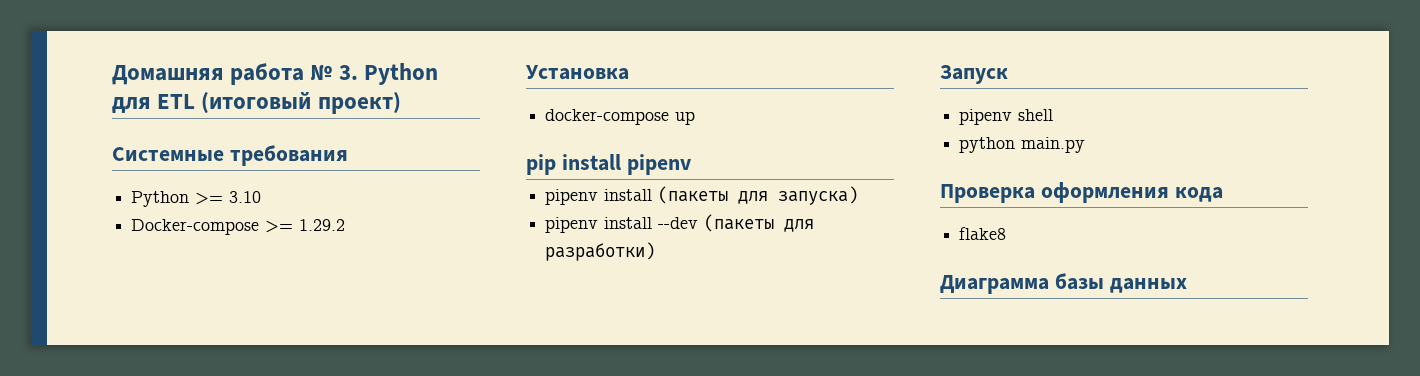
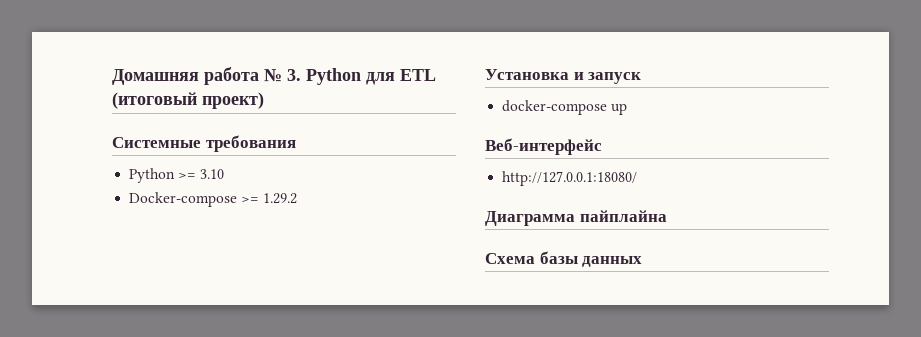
(629, 72) none -> [573,72,642,84] и запуск
[526,154,691,175] [545,186,859,205] [545,214,815,233] [545,242,656,261] [940,65,1008,84] [959,109,1054,125] [959,137,1086,153] [940,182,1223,203] [959,227,1007,240] pip install pipenv // pipenv install (пакеты для запуска) // pipenv install --dev (пакеты для разработки) // Запуск // pipenv shell // python main.py // Проверка оформления кода // flake8 -> [485,138,602,155] [502,171,638,186] Веб-интерфейс // http://127.0.0.1:18080/
(1049, 284) none -> [579,210,667,222] [485,253,535,264] пайплайна // Схема

